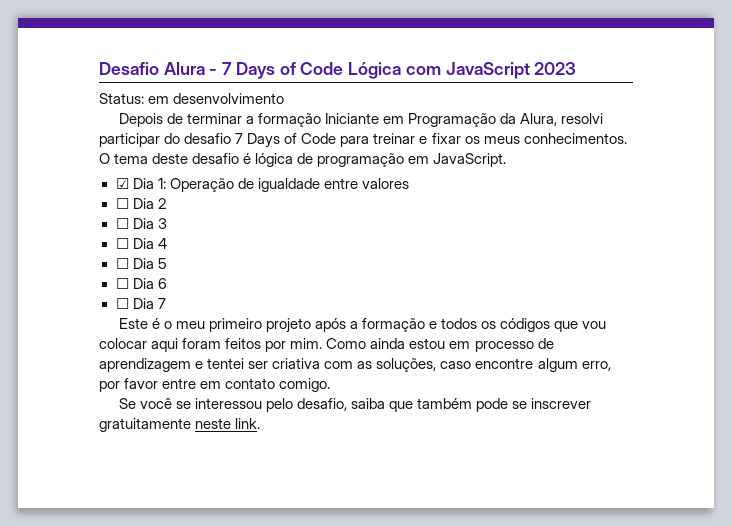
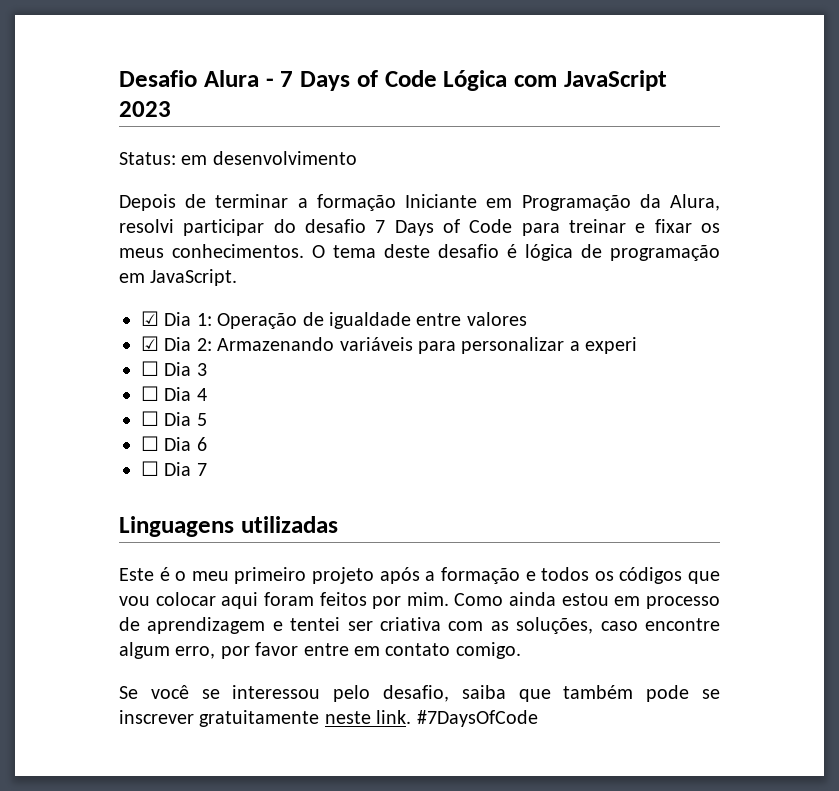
[115,198,166,209] ☐ Dia 2 -> [141,336,638,354] ☑ Dia 2: Armazenando variáveis para personalizar a experi
(166, 303) none -> [119,516,338,537] // Linguagens utilizadas
(261, 423) none -> [416,710,538,727] #7DaysOfCode

